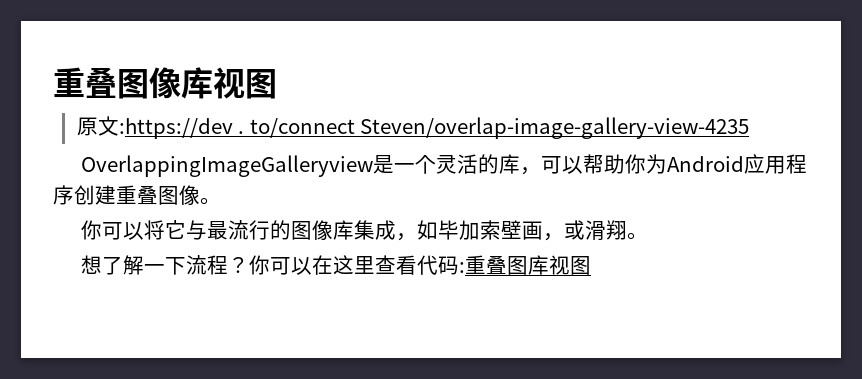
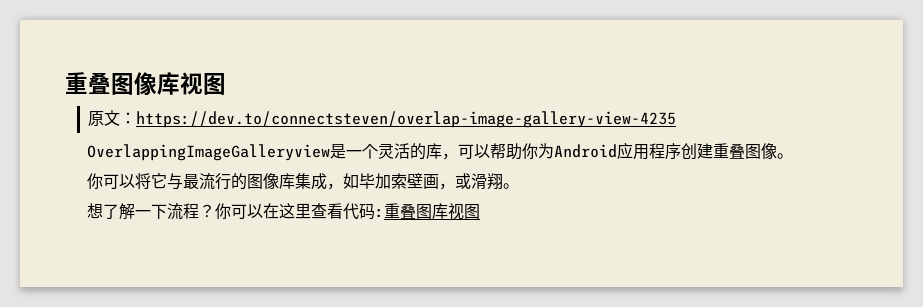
[118,117,750,139] :https://dev . to/connect Steven/overlap-image-gallery-view-4235 -> [120,111,677,128] ：https://dev.to/connectsteven/overlap-image-gallery-view-4235

